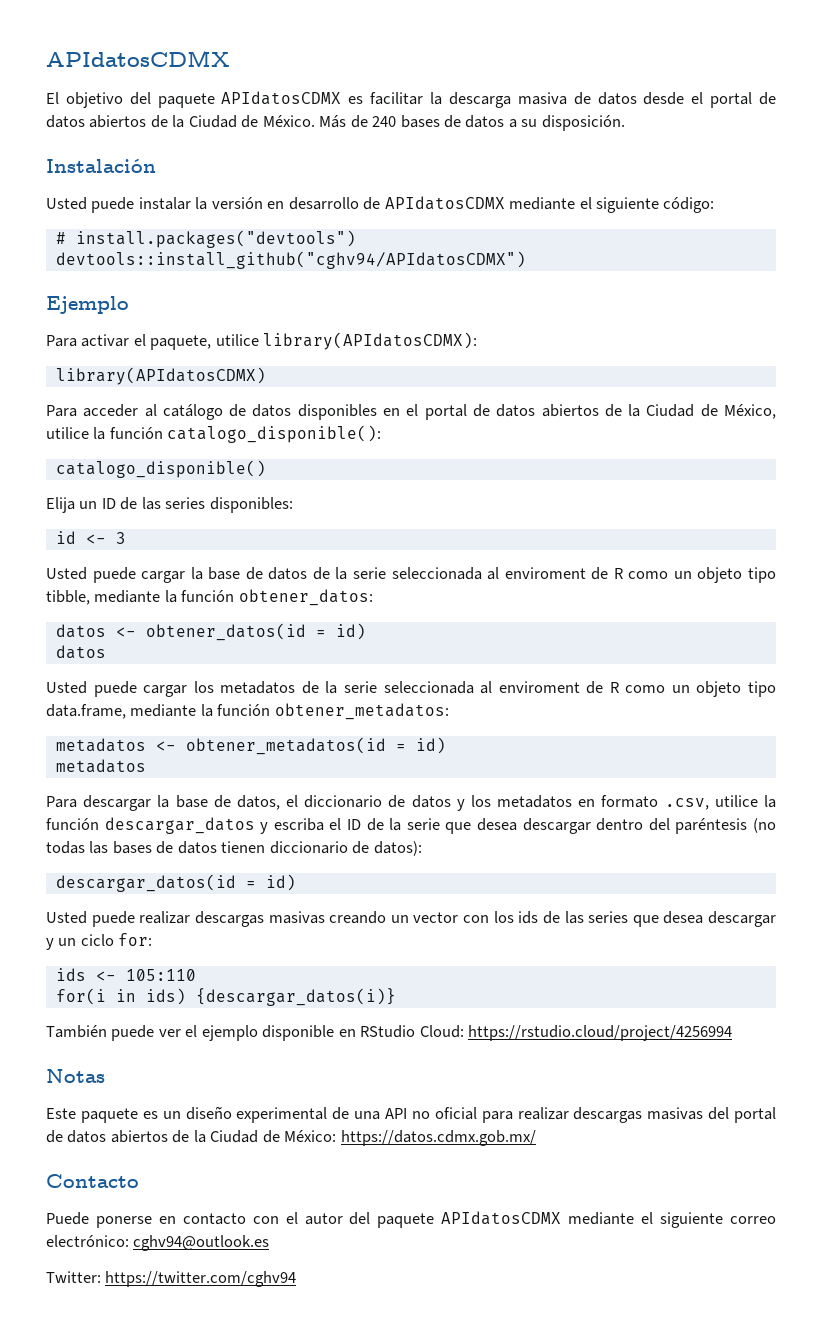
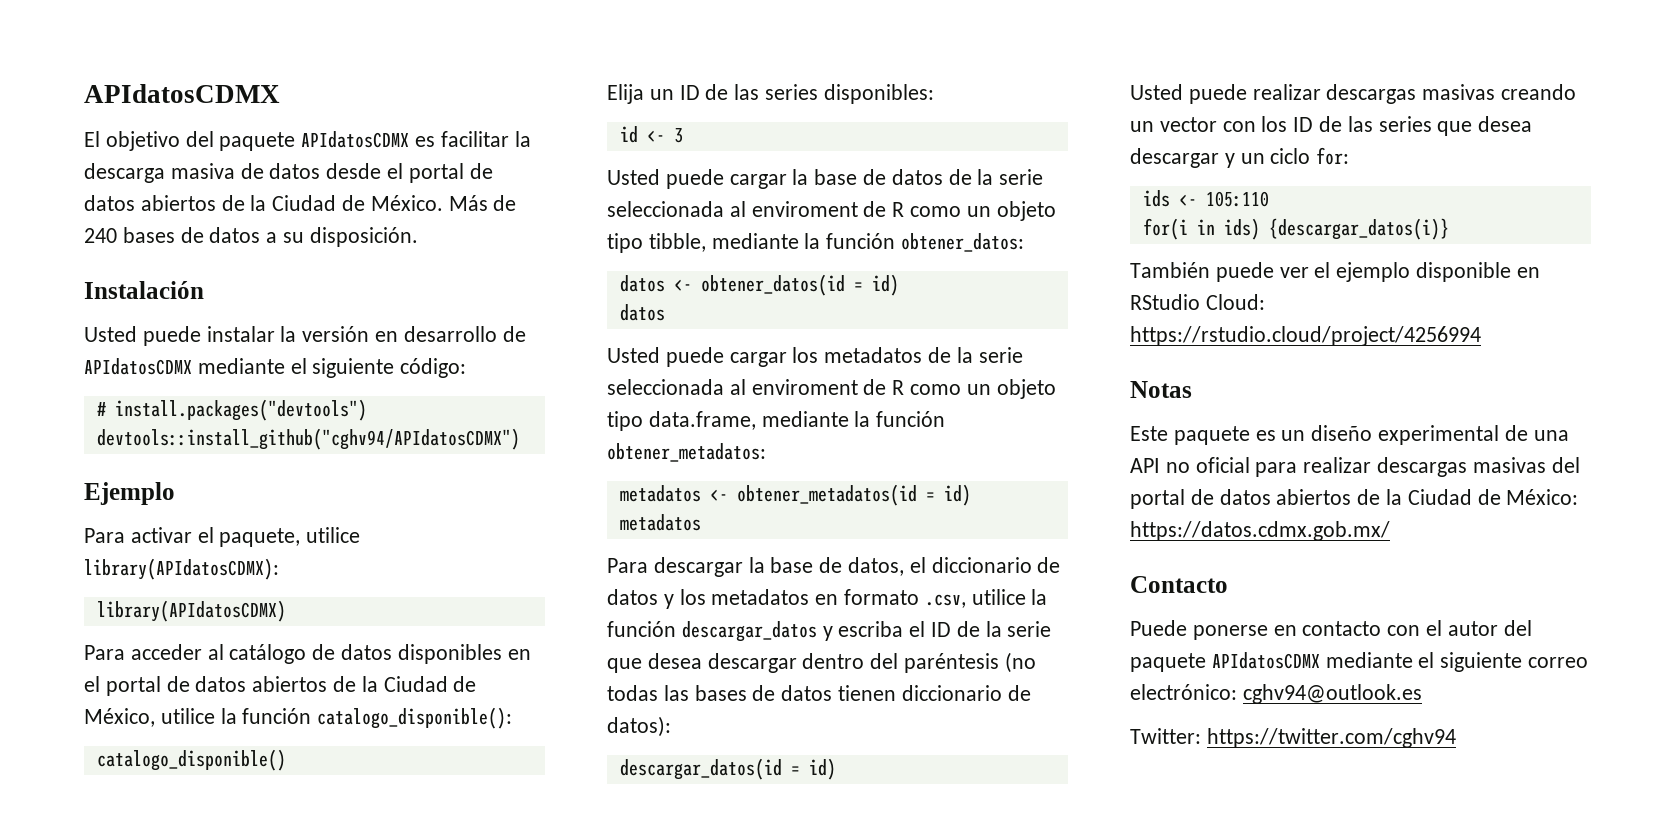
[518,911,539,924] ids -> [1293,117,1314,132] ID

